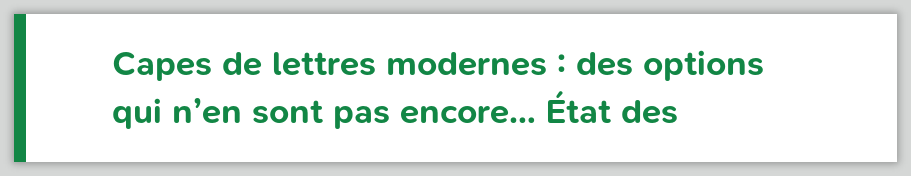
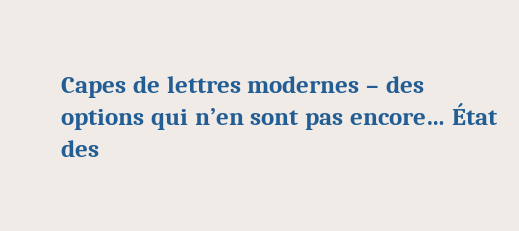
[557,54,566,75] : -> [366,85,379,93] –

